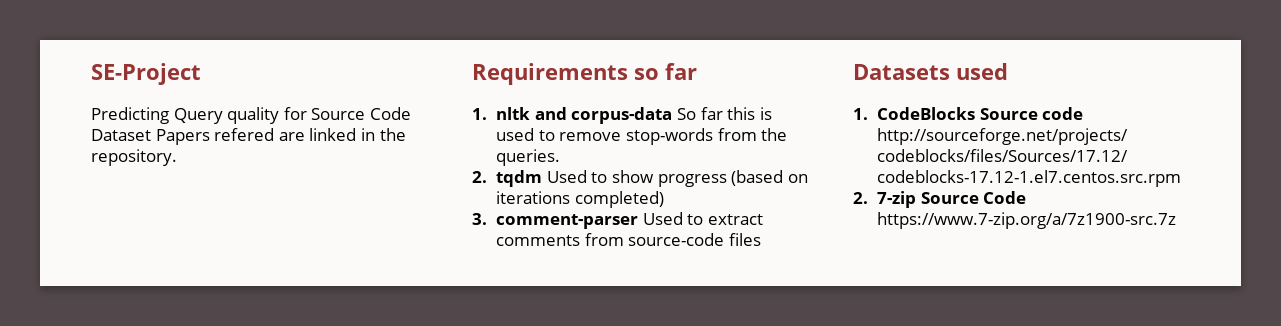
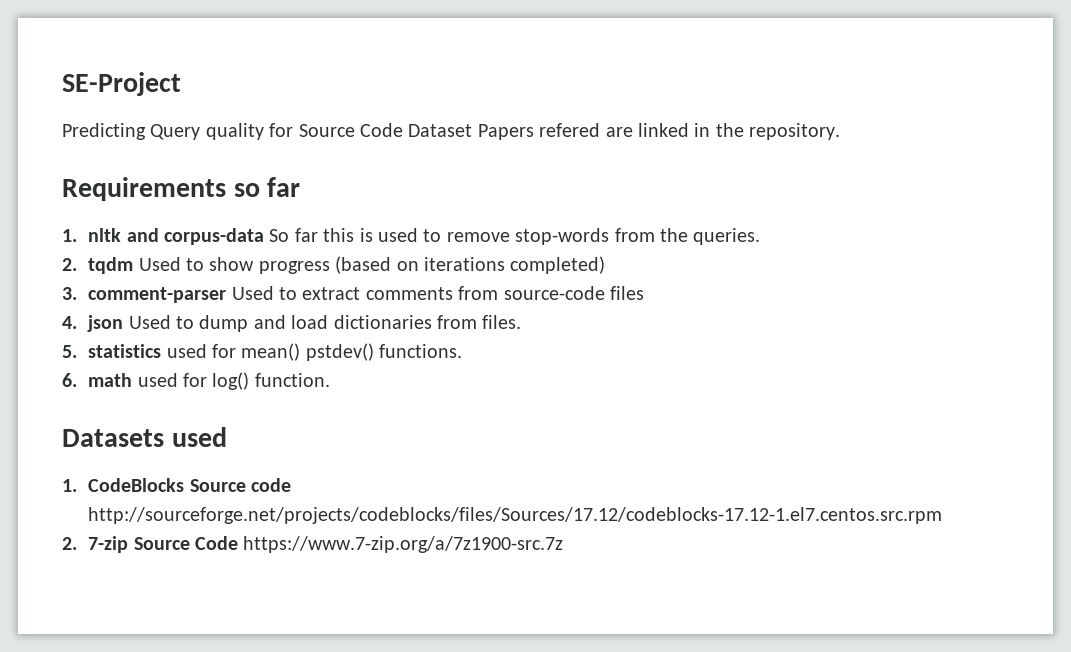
(761, 239) none -> [62,315,522,332] [62,343,463,361] [62,372,330,390] // 4. json Used to dump and load dictionaries from files. // 5. statistics used for mean() pstdev() functions. // 6. math used for log() function.

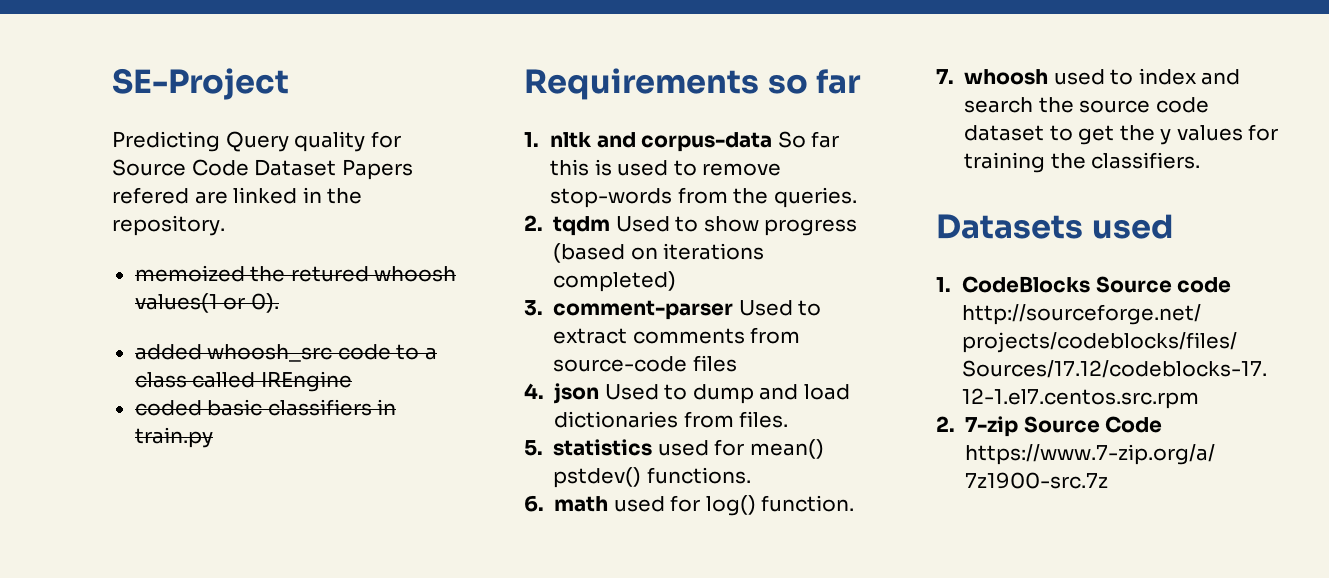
(841, 131) none -> [134,265,457,282] [134,293,279,313] [134,344,437,362] [134,371,352,392] [134,399,397,416] [134,427,213,448] // memoized the retured whoosh values(1 or 0). // added whoosh_src code to a class called IREngine // coded basic classifiers in train.py
(330, 380) none -> [936,68,1241,85] [964,97,1209,113] [964,124,1279,145] [964,152,1201,173] // 7. whoosh used to index and search the source code dataset to get the y values for training the classifiers.

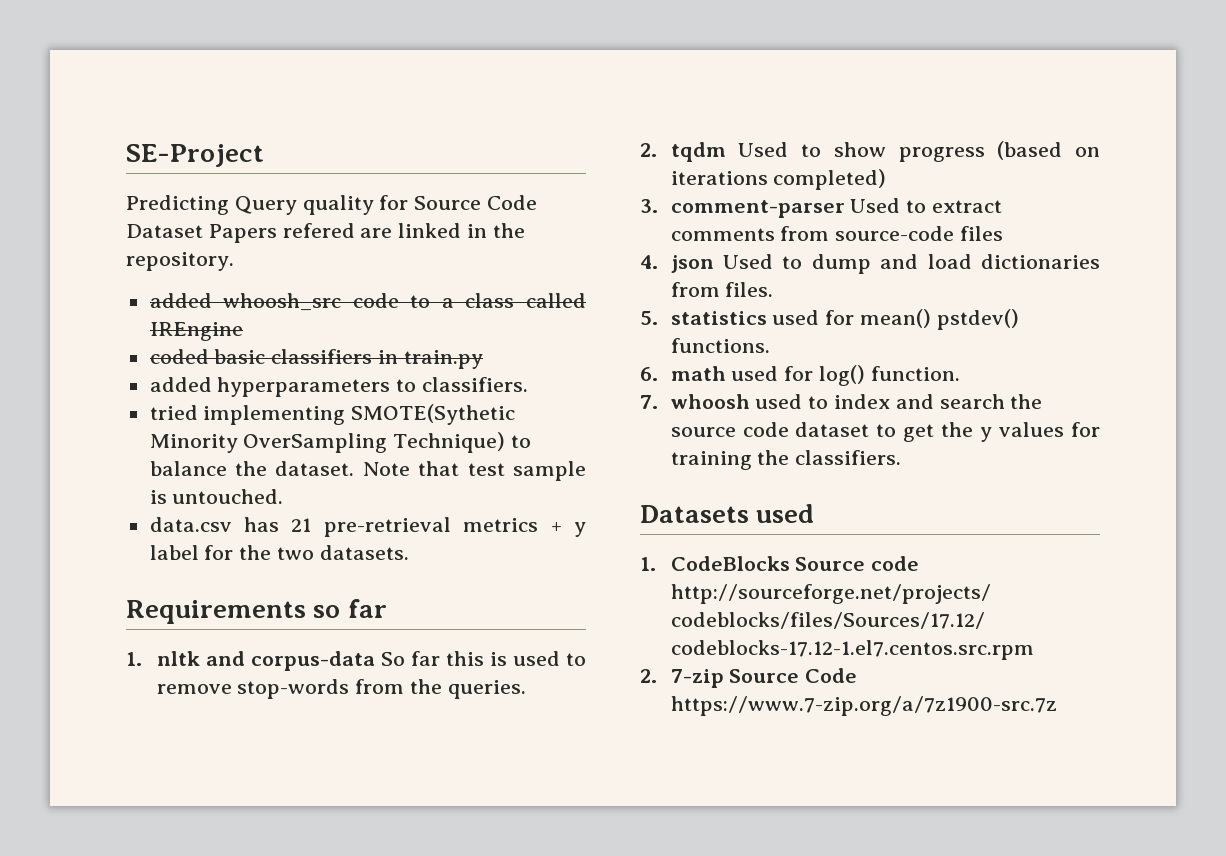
[134,265,457,282] [134,293,279,313] // memoized the retured whoosh values(1 or 0). -> (234, 261) none
(213, 437) none -> [149,377,529,397] [149,404,516,425] [149,432,532,453] [149,461,586,481] [149,489,284,504] [149,517,586,537] [149,545,409,560] // added hyperparameters to classifiers. // tried implementing SMOTE(Sythetic Minority OverSampling Technique) to balance the dataset. Note that test sample is untouched. // data.csv has 21 pre-retrieval metrics + y label for the two datasets.

